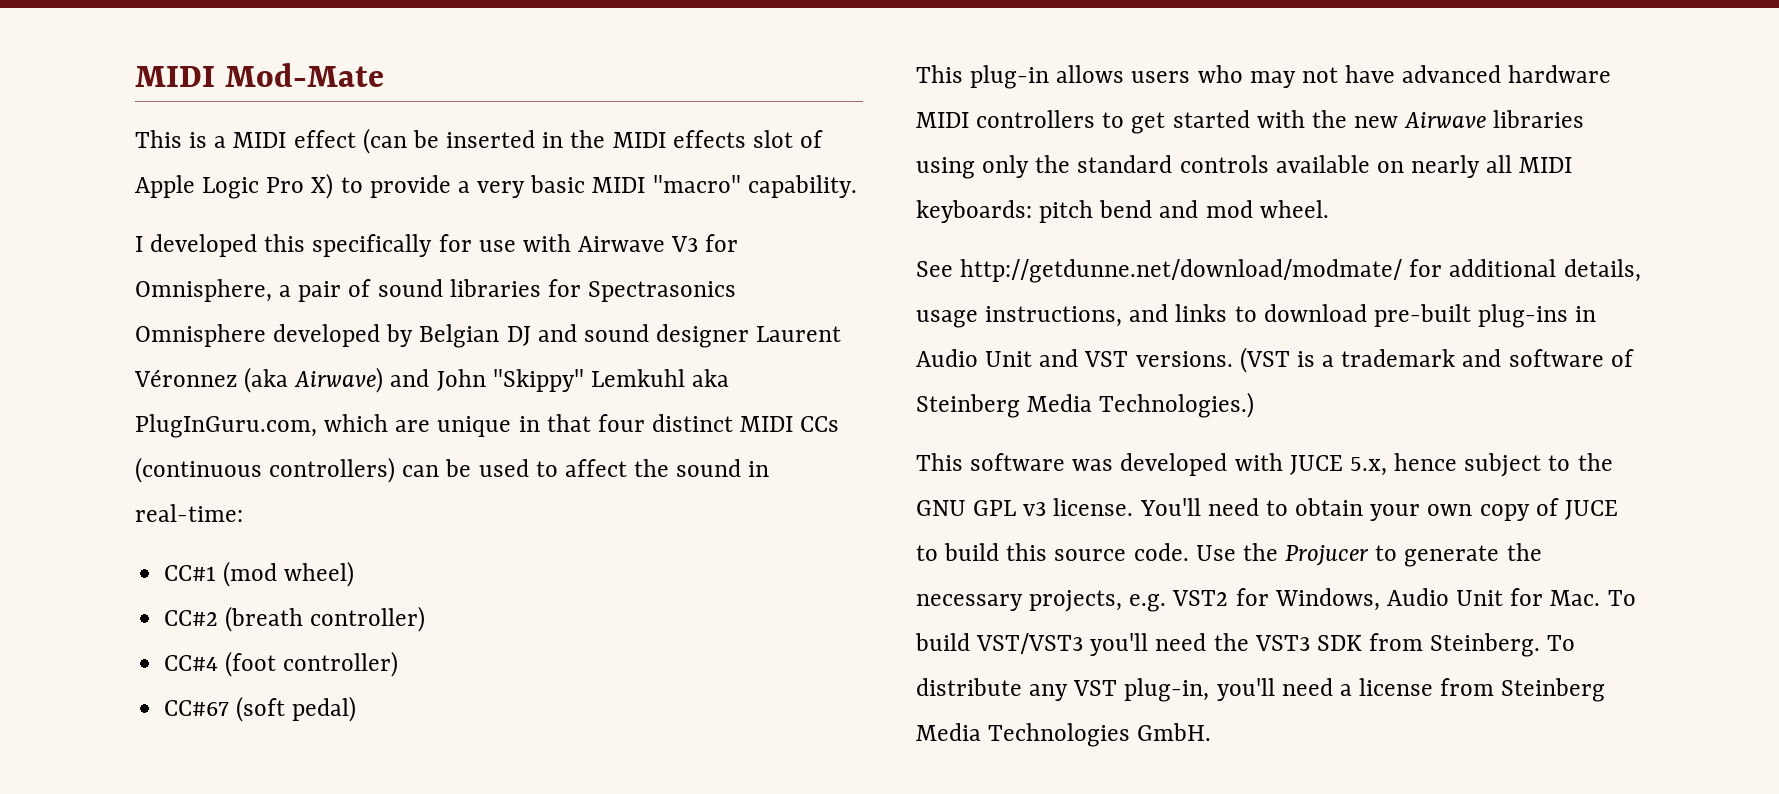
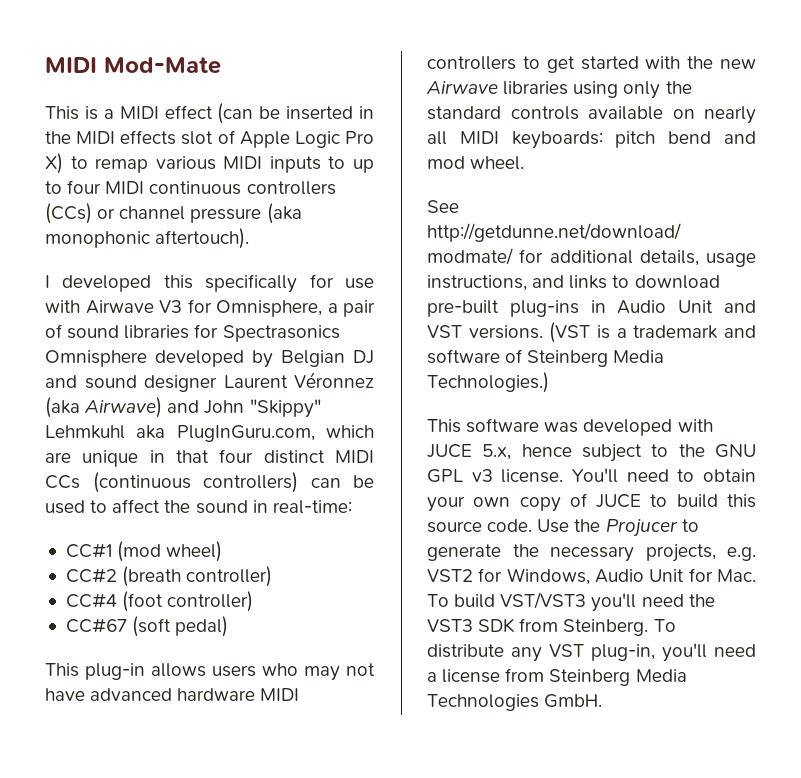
[369,175,857,198] provide a very basic MIDI "macro" capability. -> [95,156,374,173] [45,180,336,195] [45,203,302,224] [45,228,250,249] remap various MIDI inputs to up to four MIDI continuous controllers (CCs) or channel pressure (aka monophonic aftertouch).
[590,369,685,387] Lemkuhl -> [45,425,125,439] Lehmkuhl

